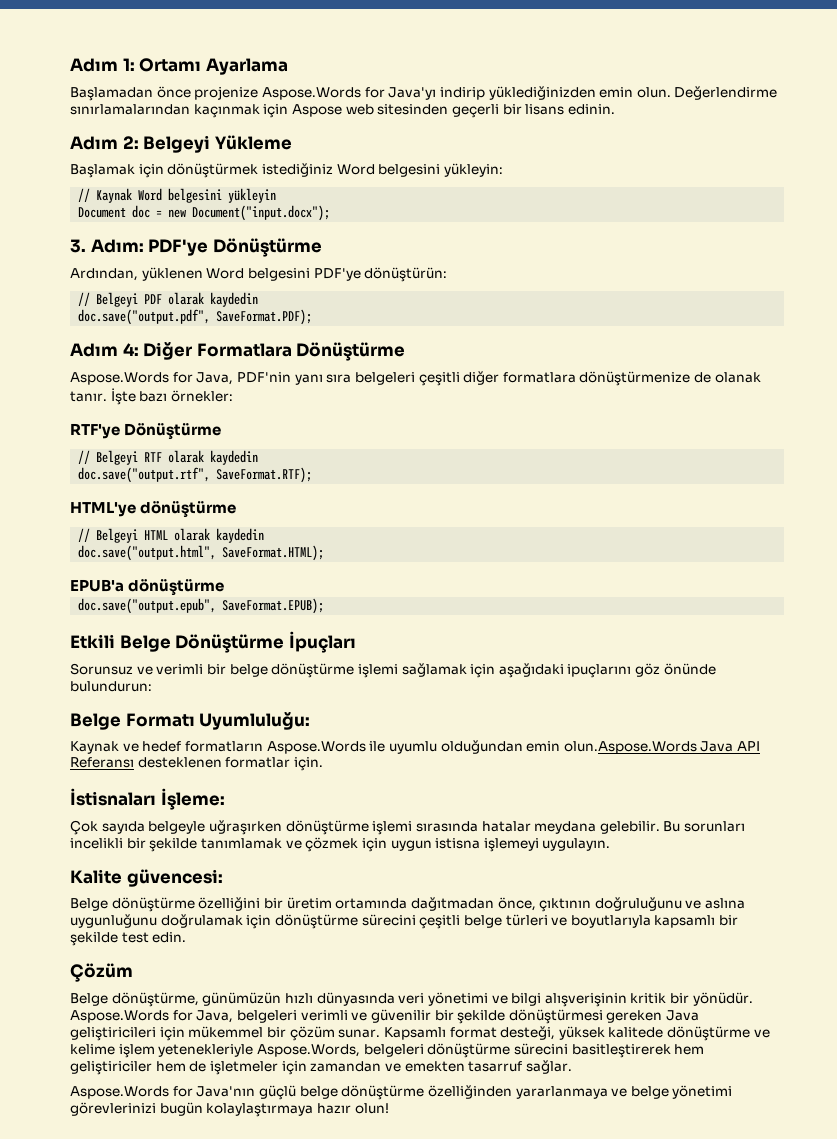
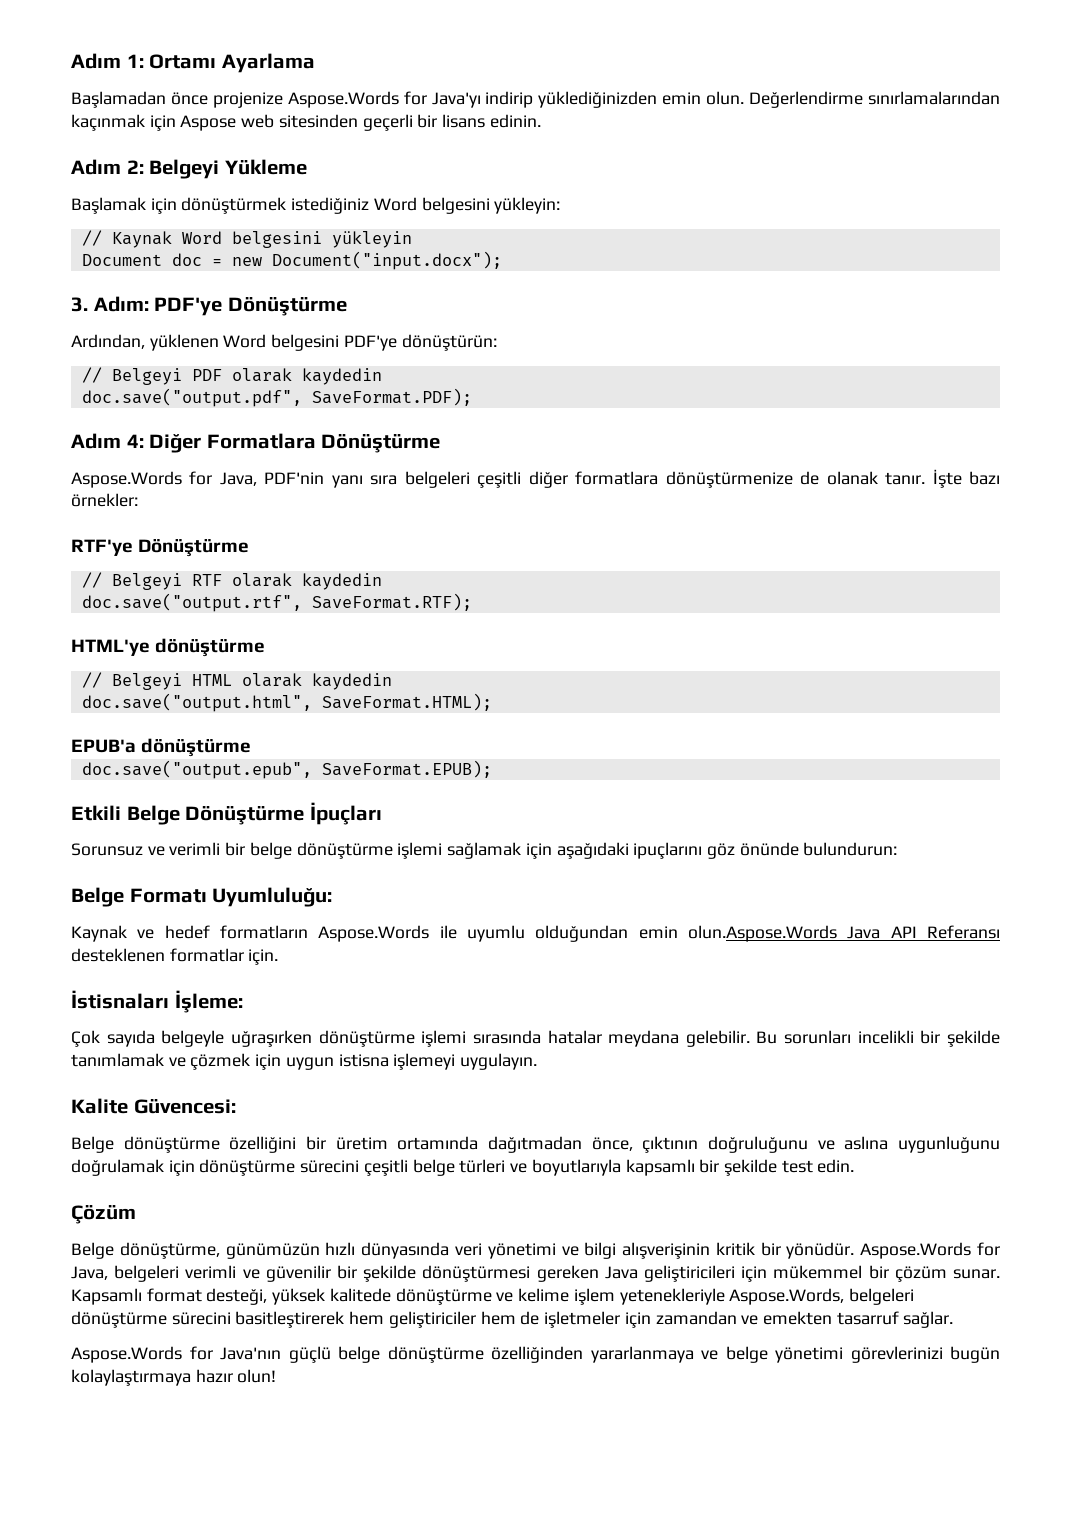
[126,869,223,887] güvencesi: -> [133,1099,236,1114] Güvencesi:

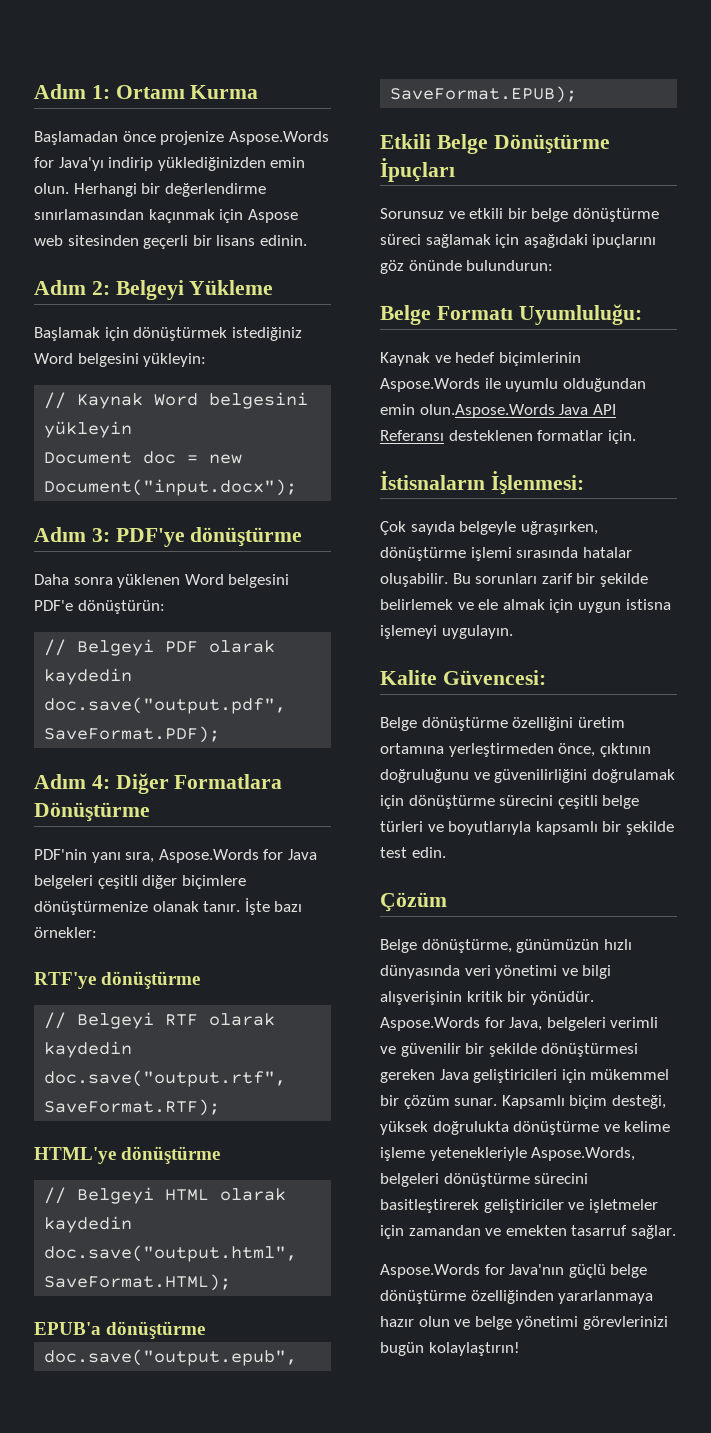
[221,53,315,73] Ayarlama -> [190,85,259,99] Kurma
[749,91,1000,108] Değerlendirme sınırlamalarından -> [73,183,266,197] [34,209,144,220] Herhangi bir değerlendirme sınırlamasından
[71,296,347,316] [71,334,145,349] 3. Adım: PDF'ye Dönüştürme // Ardından, -> [34,527,303,547] [34,574,113,585] Adım 3: PDF'ye dönüştürme // Daha sonra
[343,335,397,351] PDF'ye -> [34,600,73,611] PDF'e
[71,471,820,488] Aspose.Words for Java, PDF'nin yanı sıra belgeleri çeşitli diğer formatlara dönüştürmenize de -> [34,849,317,863] [34,875,246,889] [34,901,148,915] PDF'nin yanı sıra, Aspose.Words for Java belgeleri çeşitli diğer biçimlere dönüştürmenize
[138,539,250,557] Dönüştürme -> [101,971,201,989] dönüştürme
[169,842,221,856] verimli -> [469,208,504,219] etkili
[397,842,443,859] işlemi -> [380,234,421,245] süreci
[220,925,308,939] formatların -> [498,352,581,366] biçimlerinin
[71,990,243,1013] İstisnaları İşleme: -> [380,471,584,495] İstisnaların İşlenmesi:
[230,1030,312,1047] uğraşırken -> [520,521,598,535] uğraşırken,
[608,1030,750,1047] meydana gelebilir. -> [380,573,448,587] oluşabilir.
[857,1030,1000,1047] [71,1053,251,1070] incelikli bir şekilde tanımlamak ve çözmek -> [541,573,648,587] [380,599,545,610] zarif bir şekilde belirlemek ve ele almak
[306,1136,583,1153] bir üretim ortamında dağıtmadan -> [577,717,625,728] [380,743,554,757] üretim ortamına yerleştirmeden
[844,1136,1000,1153] aslına uygunluğunu -> [494,769,588,783] güvenilirliğini
[146,1288,202,1302] format -> [569,1095,608,1109] biçim
[329,1288,391,1302] kalitede -> [432,1121,509,1135] doğrulukta
[573,1288,615,1305] işlem -> [380,1147,425,1161] işleme
[349,1311,540,1328] hem geliştiriciler hem de -> [483,1199,585,1213] geliştiriciler ve
(694, 1354) none -> [380,1316,450,1327] hazır olun
[71,1369,277,1386] kolaylaştırmaya hazır olun! -> [428,1342,520,1356] kolaylaştırın!

